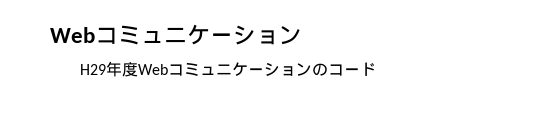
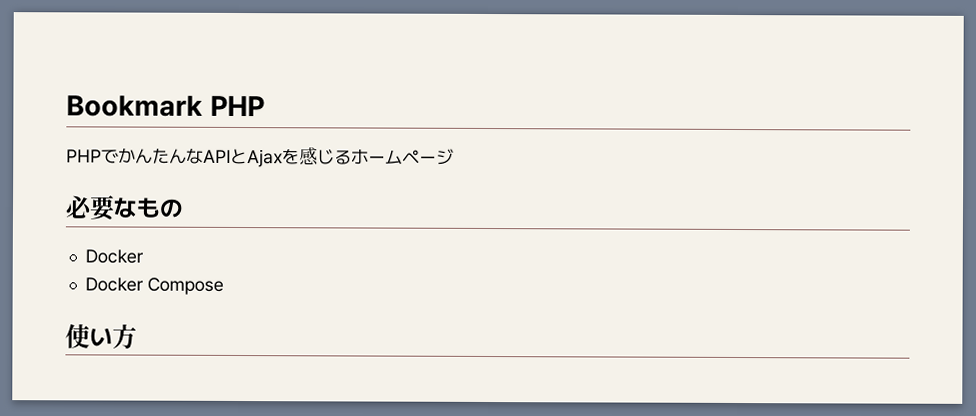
[50,24,302,45] [80,61,377,77] Webコミュニケーション // H29年度Webコミュニケーションのコード -> [66,95,265,117] [66,147,454,168] [65,195,184,221] [84,249,144,264] [84,277,224,295] [65,323,137,350] Bookmark PHP // PHPでかんたんなAPIとAjaxを感じるホームページ // 必要なもの // Docker // Docker Compose // 使い方

